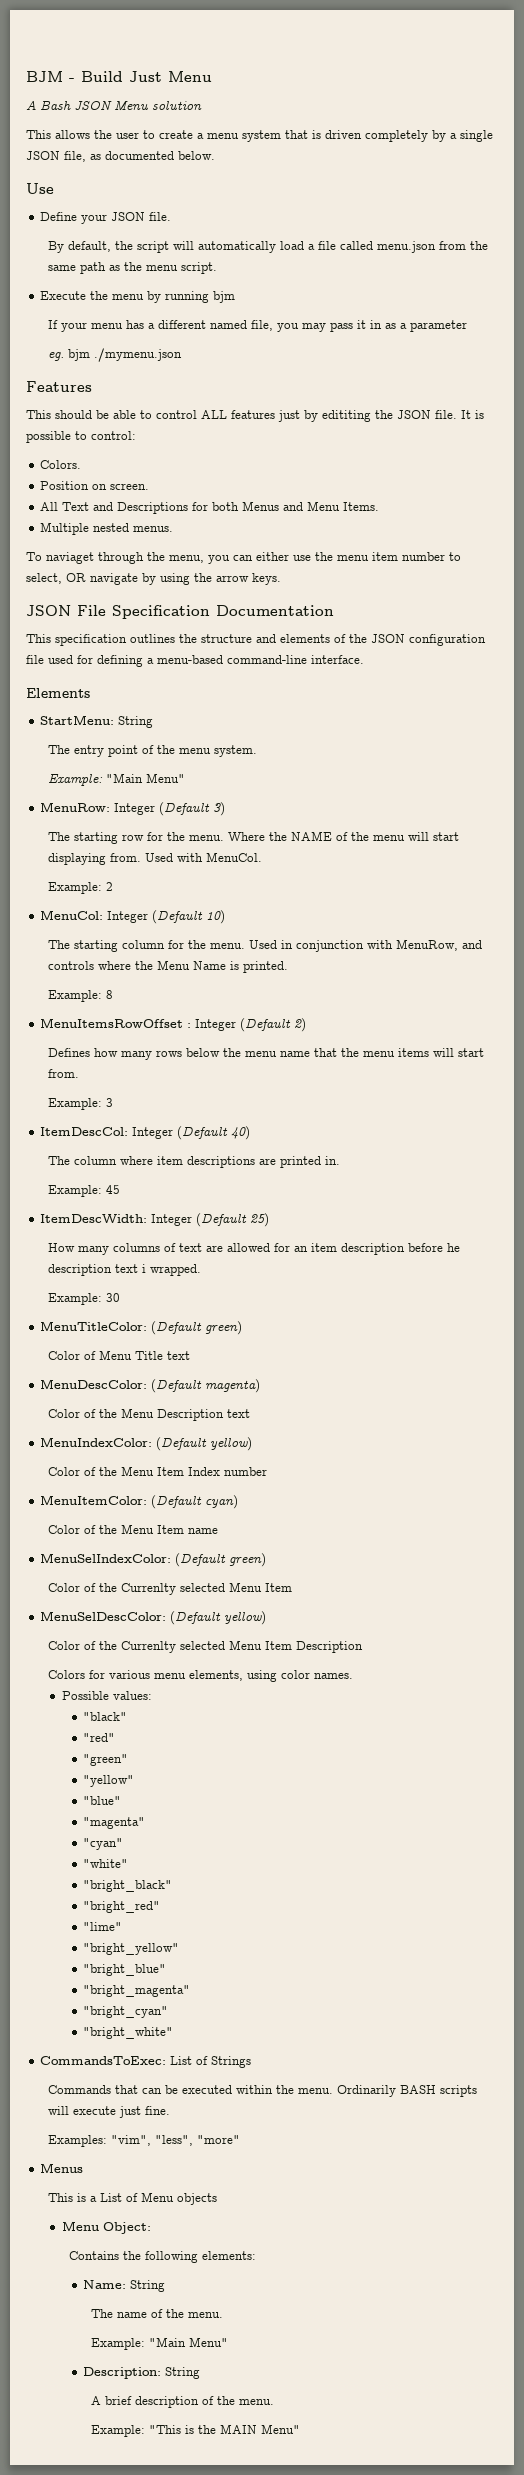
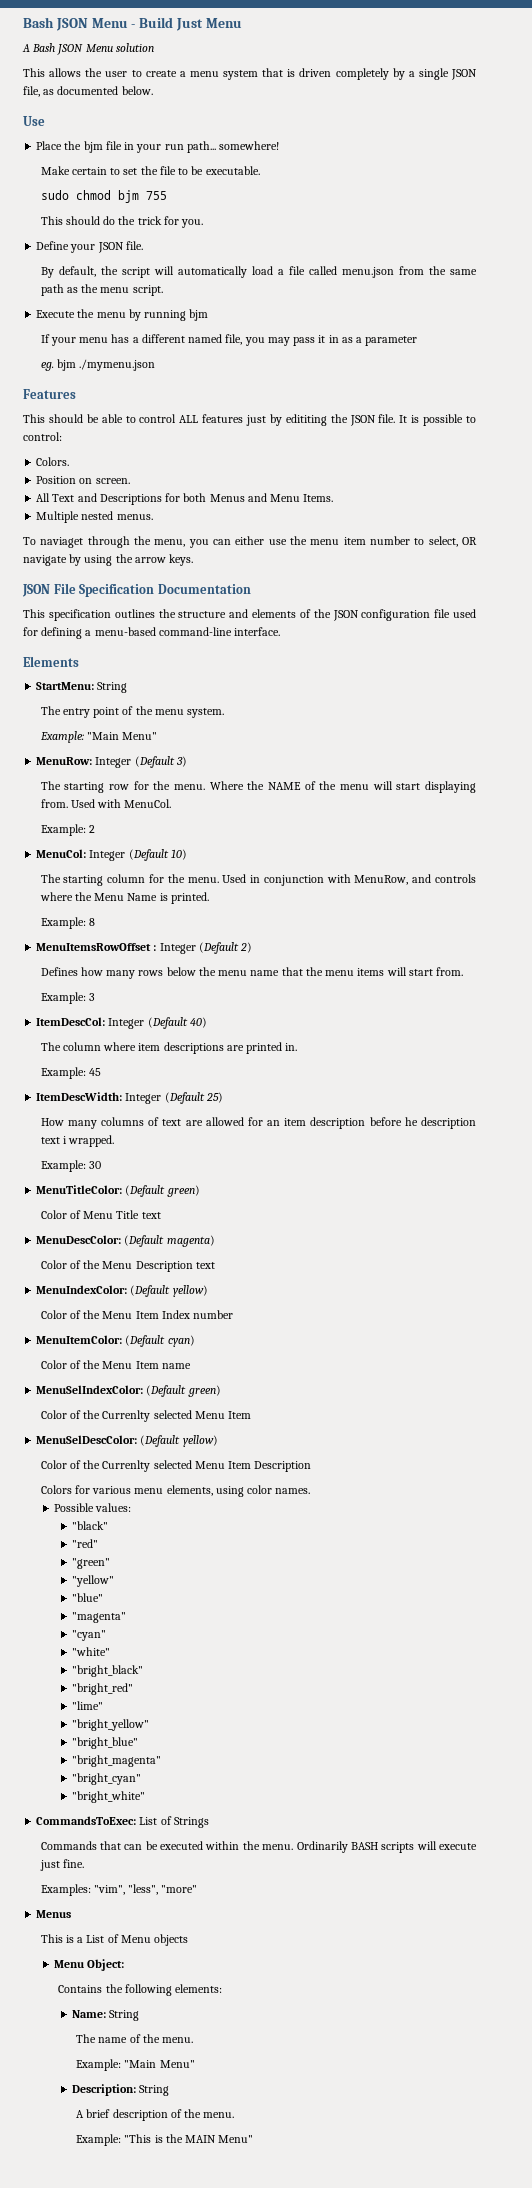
[26,71,63,82] BJM -> [23,17,128,31] Bash JSON Menu
(54, 188) none -> [36,141,280,153] [40,166,260,175] [40,190,167,203] [40,216,204,228] // Place the bjm file in your run path... somewhere! // Make certain to set the file to be executable. // sudo chmod bjm 755 // This should do the trick for you.

